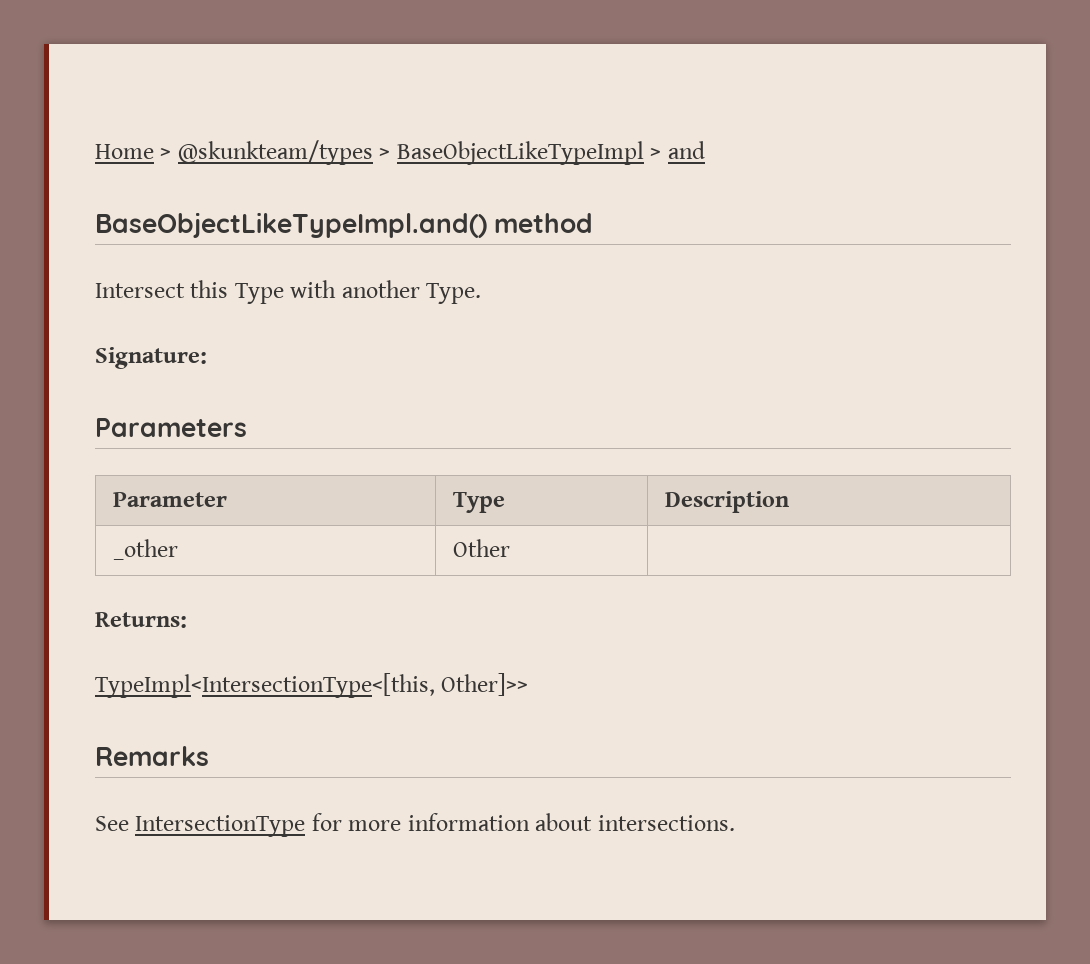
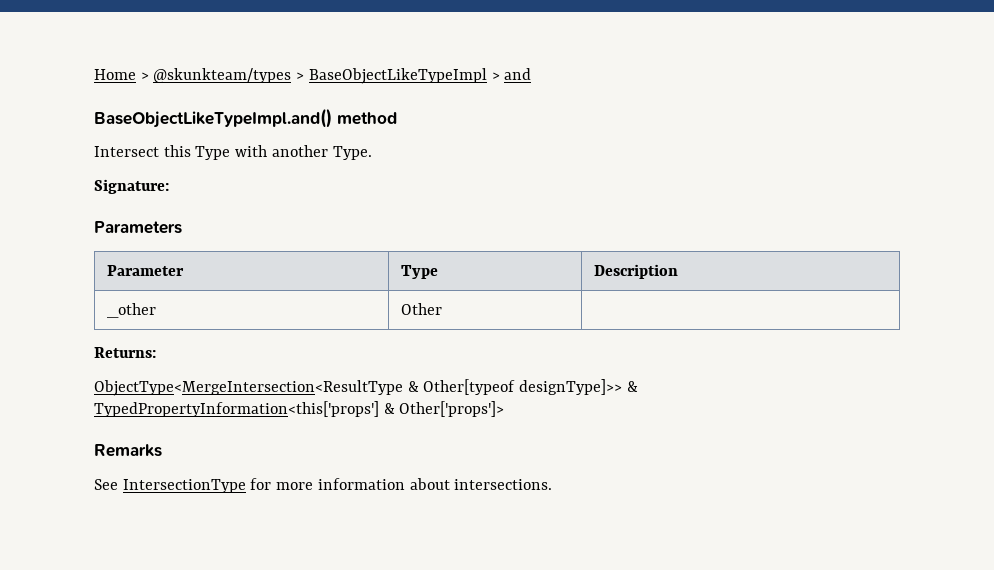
[95,673,529,698] TypeImpl<IntersectionType<[this, Other]>> -> [94,379,638,396] [94,401,505,417] ObjectType<MergeIntersection<ResultType & Other[typeof designType]>> & TypedPropertyInformation<this['props'] & Other['props']>

